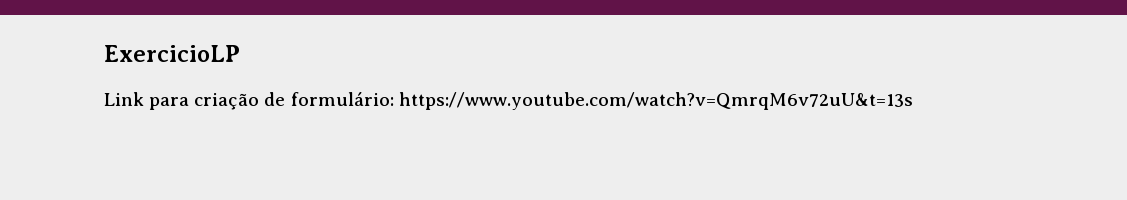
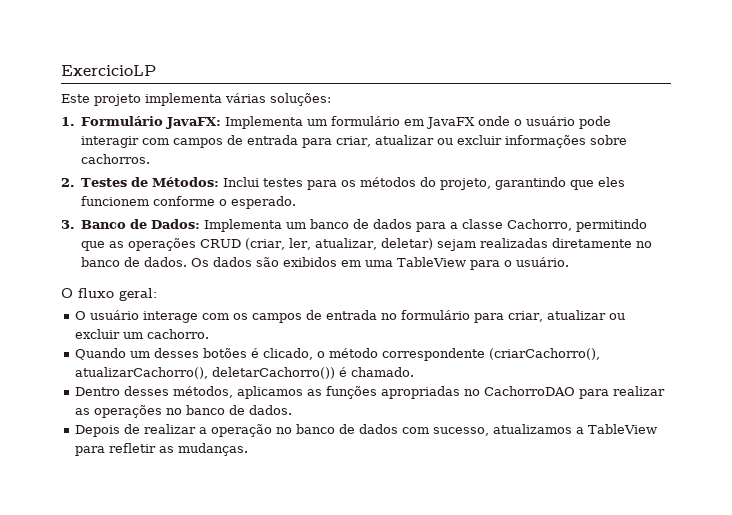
[104,92,913,110] Link para criação de formulário: https://www.youtube.com/watch?v=QmrqM6v72uU&t=13s -> [61,93,331,106] [61,116,612,129] [81,135,628,148] [81,154,151,164] [61,177,626,190] [81,196,297,209] [61,219,648,232] [81,238,653,251] [81,257,570,270] [61,288,157,301] [74,310,625,323] [74,329,209,339] [74,348,600,361] [74,367,414,379] [74,386,665,399] [74,405,292,418] [74,424,657,437] [74,443,248,456] Este projeto implementa várias soluções: // 1. Formulário JavaFX: Implementa um formulário em JavaFX onde o usuário pode interagir com campos de entrada para criar, atualizar ou excluir informações sobre cachorros. // 2. Testes de Métodos: Inclui testes para os métodos do projeto, garantindo que eles funcionem conforme o esperado. // 3. Banco de Dados: Implementa um banco de dados para a classe Cachorro, permitindo que as operações CRUD (criar, ler, atualizar, deletar) sejam realizadas diretamente no banco de dados. Os dados são exibidos em uma TableView para o usuário. // O fluxo geral: // O usuário interage com os campos de entrada no formulário para criar, atualizar ou excluir um cachorro. // Quando um desses botões é clicado, o método correspondente (criarCachorro(), atualizarCachorro(), deletarCachorro()) é chamado. // Dentro desses métodos, aplicamos as funções apropriadas no CachorroDAO para realizar as operações no banco de dados. // Depois de realizar a operação no banco de dados com sucesso, atualizamos a TableView para refletir as mudanças.

